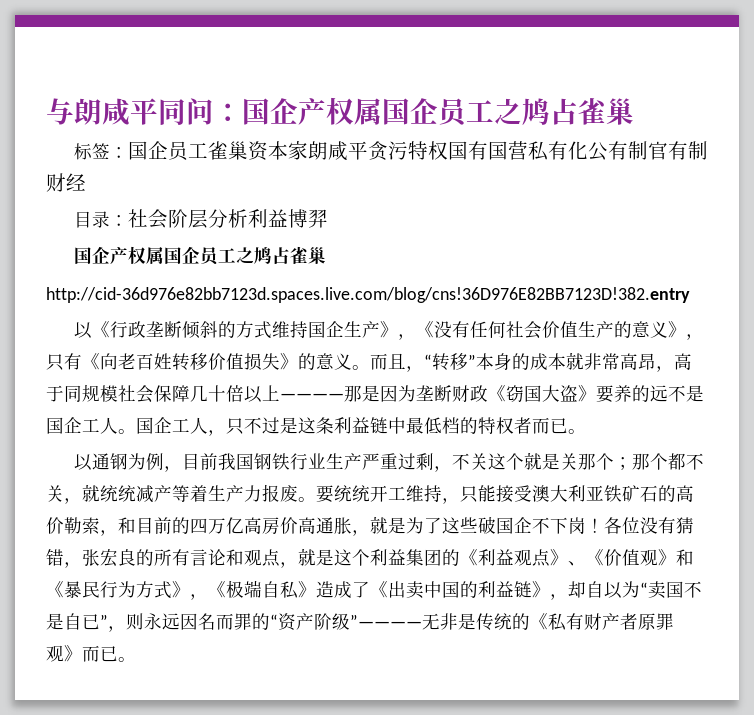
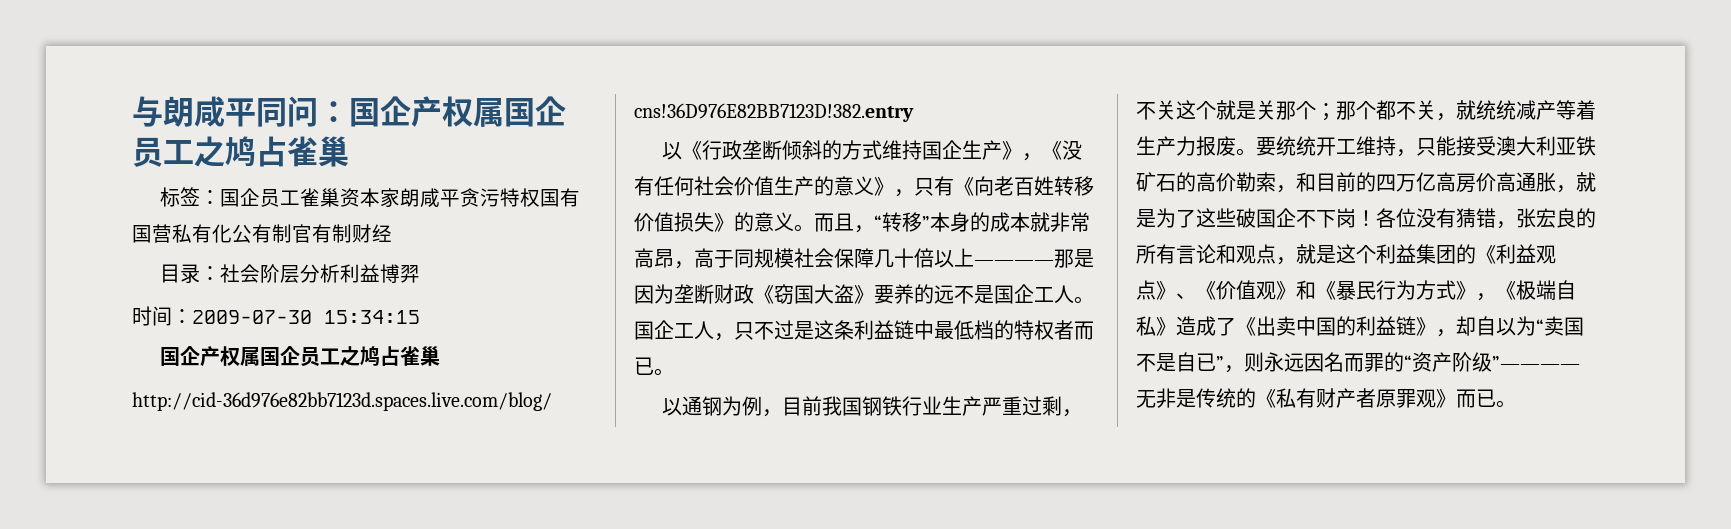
(328, 218) none -> [132,306,420,326] // 时间：2009-07-30 15:34:15

